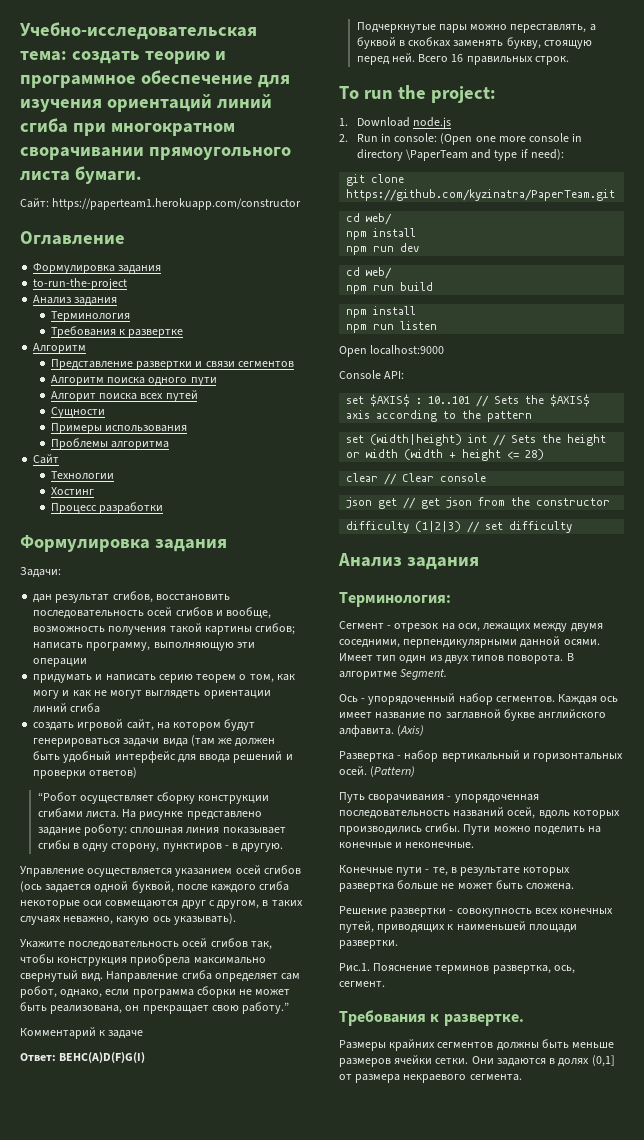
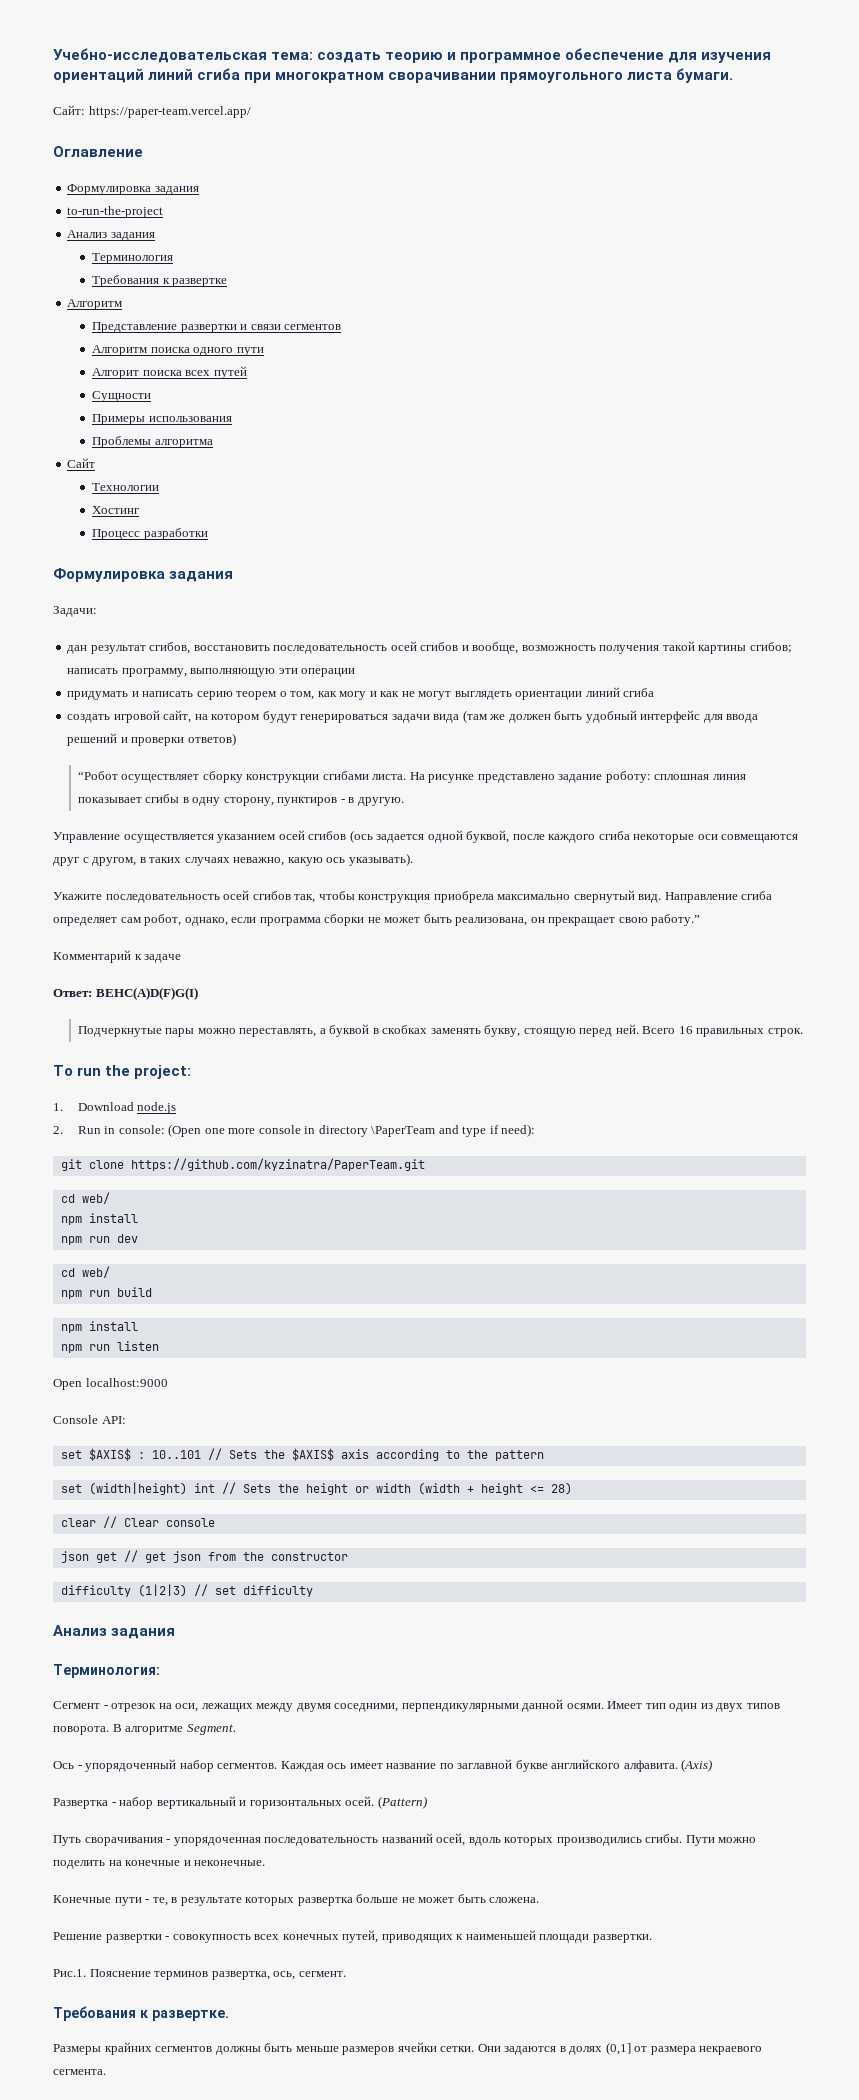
[52,198,302,210] https://paperteam1.herokuapp.com/constructor -> [88,106,251,118] https://paper-team.vercel.app/

